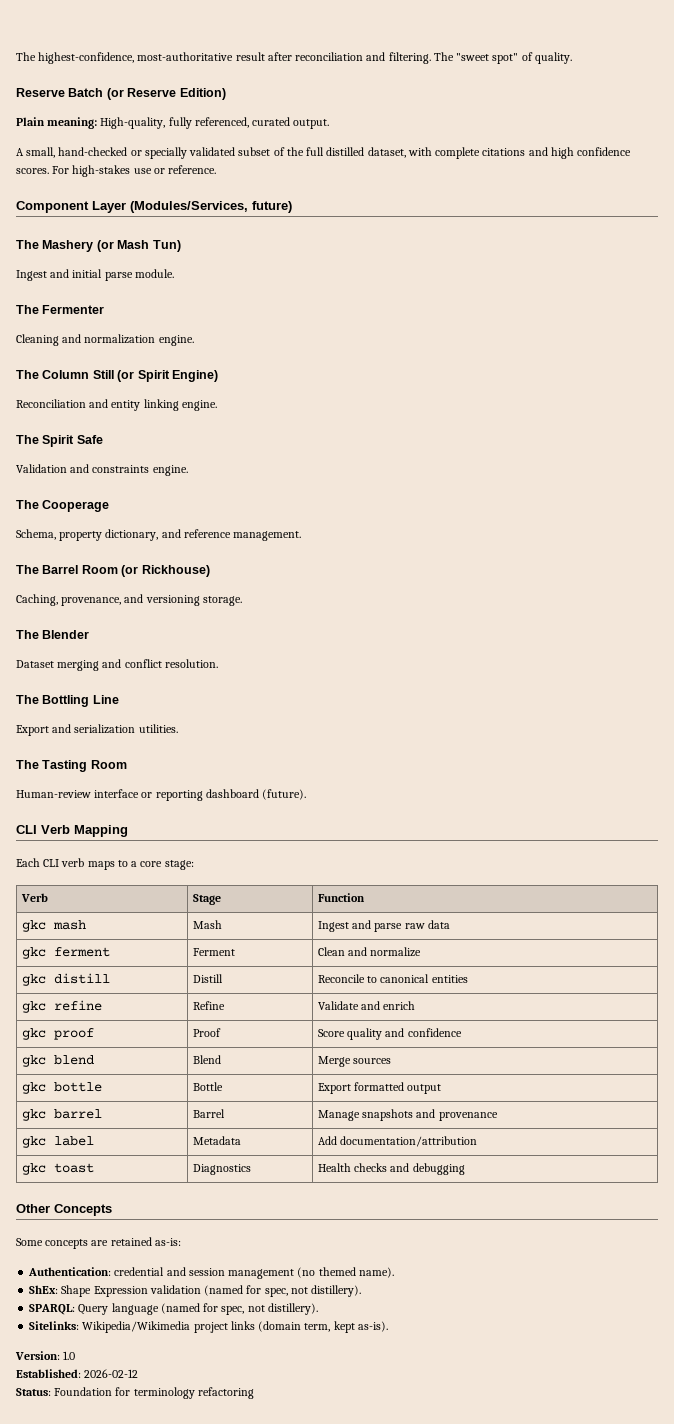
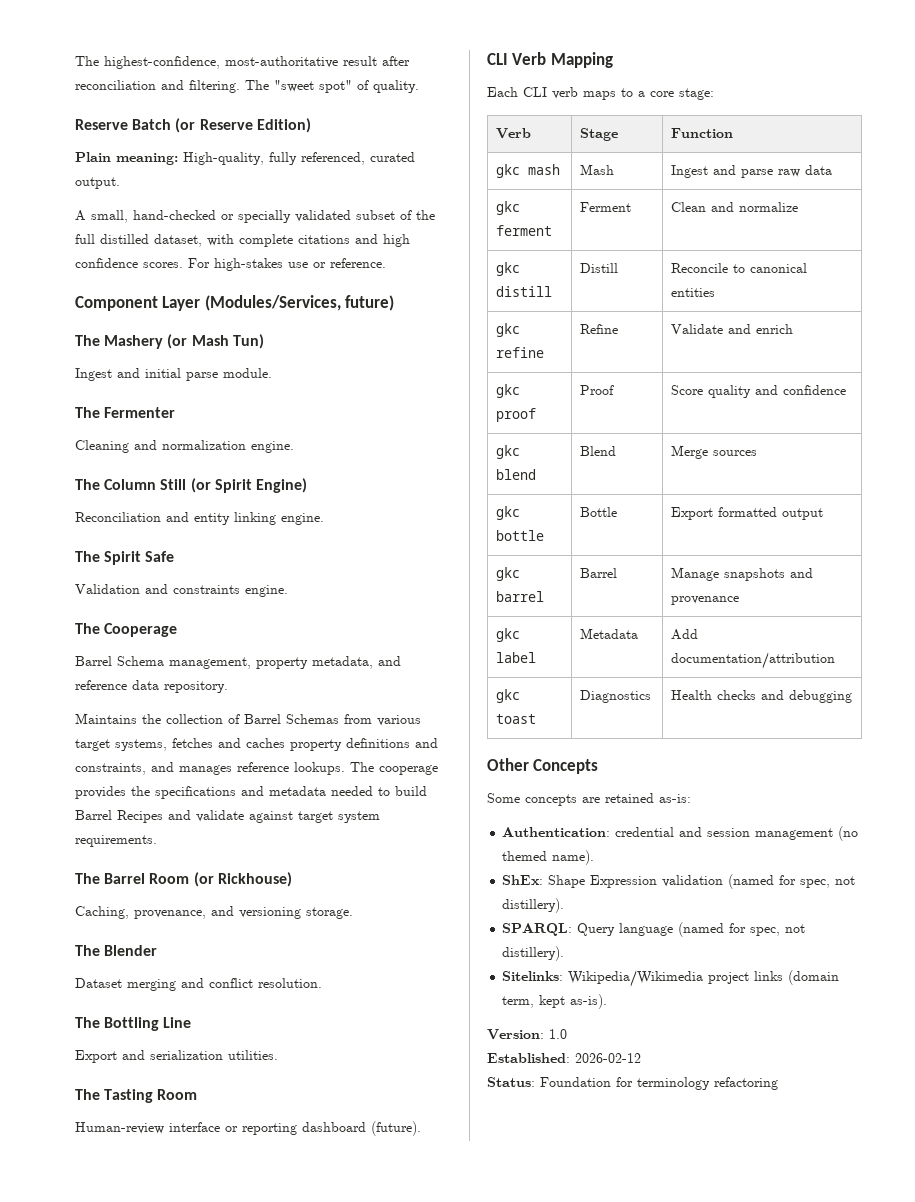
[16,529,302,541] Schema, property dictionary, and reference management. -> [75,656,401,669] [75,680,228,693] [75,713,421,726] [75,738,438,751] [75,762,438,775] [75,786,427,799] [75,810,380,823] [75,835,157,847] Barrel Schema management, property metadata, and reference data repository. // Maintains the collection of Barrel Schemas from various target systems, fetches and caches property definitions and constraints, and manages reference lookups. The cooperage provides the specifications and metadata needed to build Barrel Recipes and validate against target system requirements.

